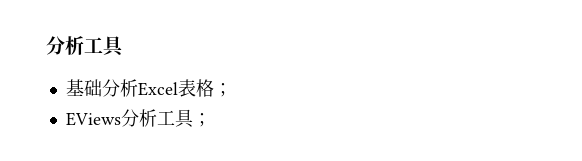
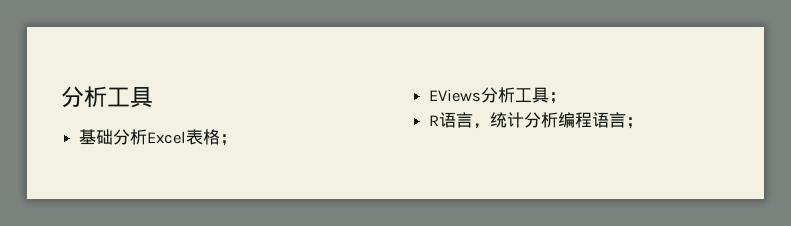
(211, 120) none -> [429,112,644,129] // R语言，统计分析编程语言；

